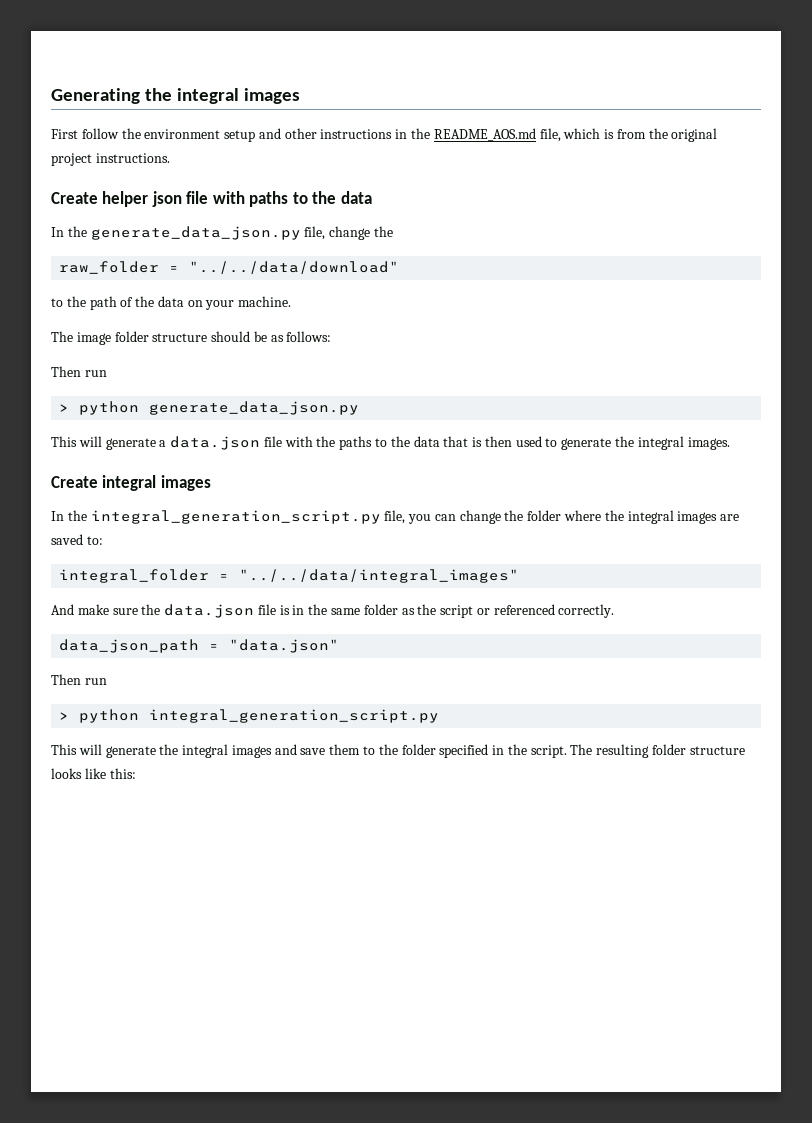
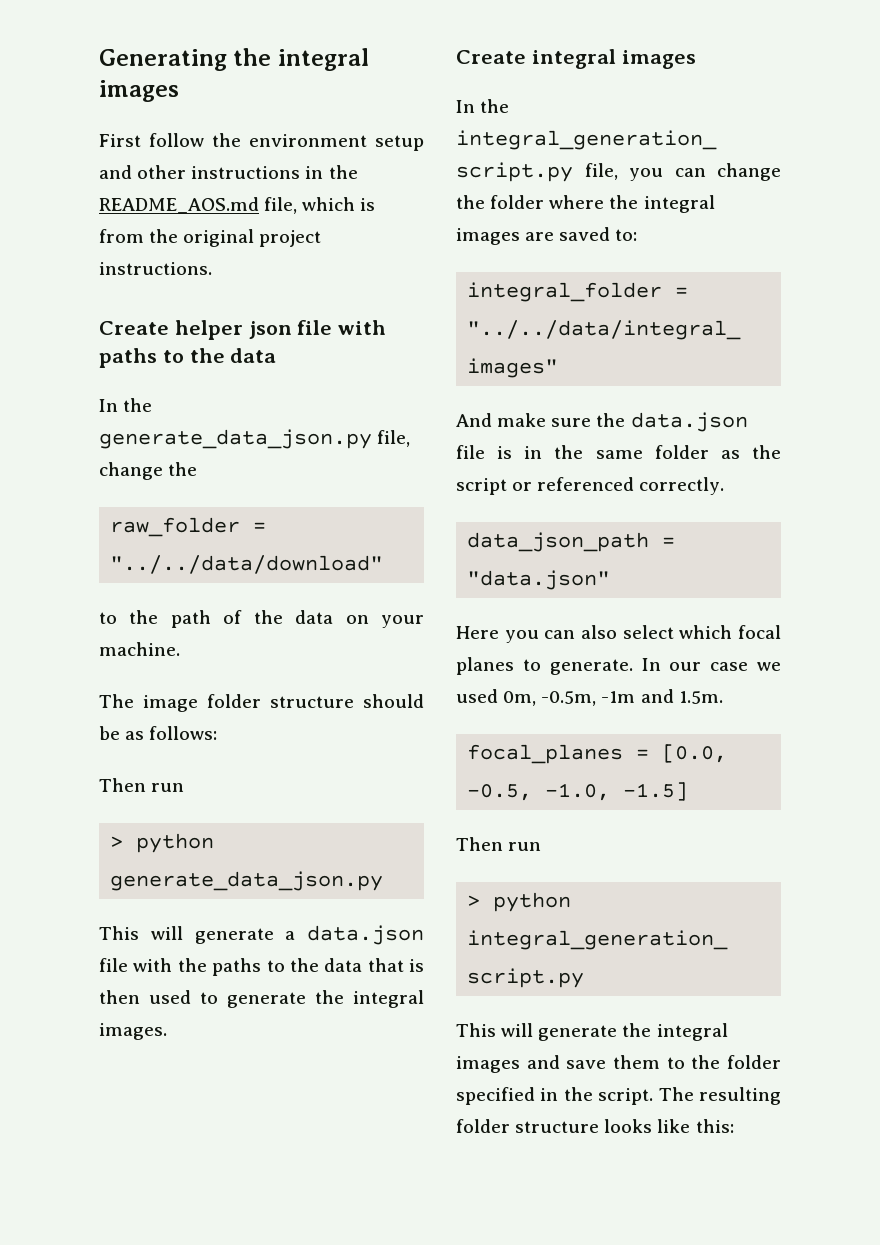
(340, 646) none -> [456,625,781,643] [456,657,781,675] [456,689,723,706] [467,744,728,764] [467,782,689,801] // Here you can also select which focal planes to generate. In our case we used 0m, -0.5m, -1m and 1.5m. // focal_planes = [0.0, -0.5, -1.0, -1.5]

